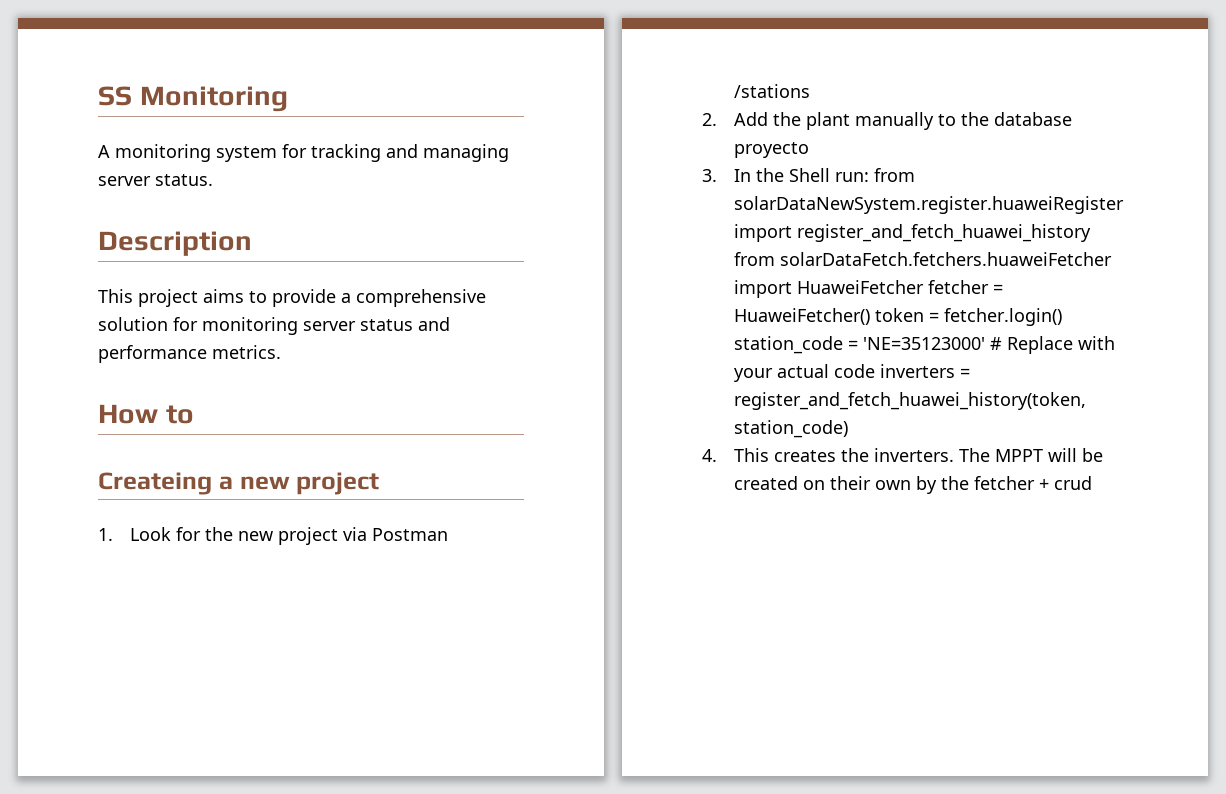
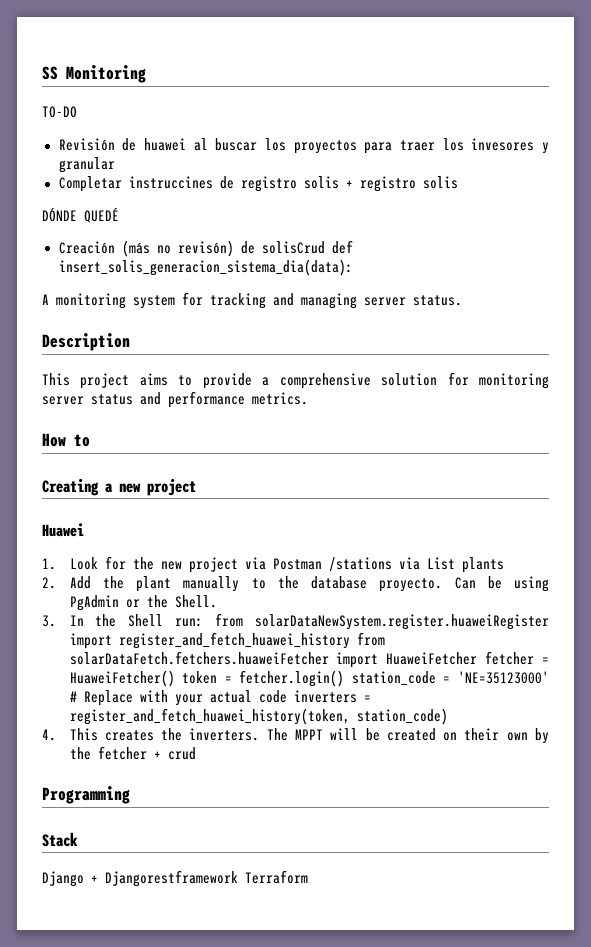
(288, 99) none -> [42,106,77,118] [58,138,549,154] [58,157,115,173] [58,176,458,192] [42,208,119,223] [58,240,353,257] [58,259,353,276] // TO-DO // Revisión de huawei al buscar los proyectos para traer los invesores y granular // Completar instruccines de registro solis + registro solis // DÓNDE QUEDÉ // Creación (más no revisón) de solisCrud def insert_solis_generacion_sistema_dia(data):
[98,472,212,495] Createing -> [42,478,99,496] Creating
(380, 483) none -> [42,523,84,537] // Huawei
(810, 91) none -> [398,557,504,573] via List plants
[733,142,809,158] proyecto -> [379,576,549,592] [69,595,217,611] proyecto. Can be using PgAdmin or the Shell.
(1092, 483) none -> [42,786,130,804] [42,832,78,847] [42,870,308,887] // Programming // Stack // Django + Djangorestframework Terraform

